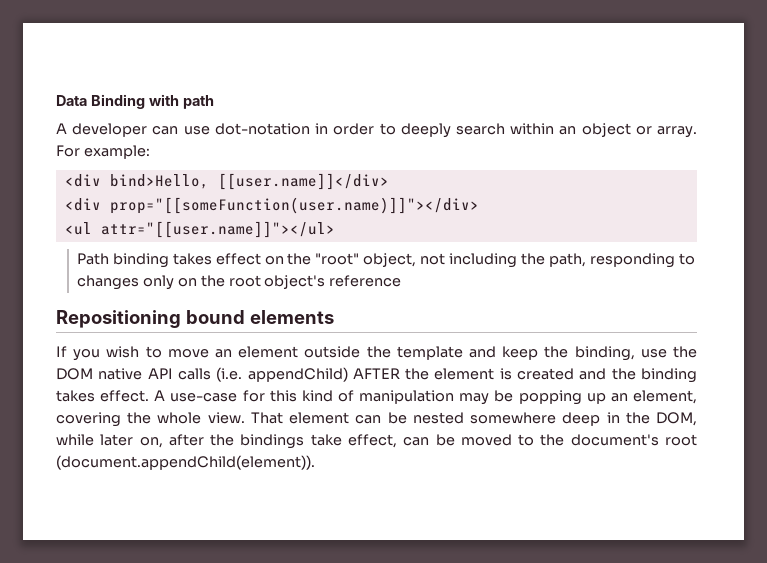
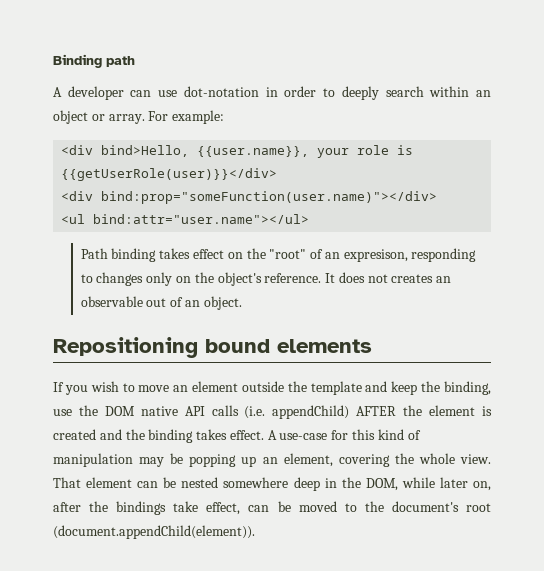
[56,94,179,109] Data Binding with -> [53,54,102,68] Binding
[217,173,389,190] [64,197,479,214] [[user.name]]</div> // <div prop="[[someFunction(user.name)]]"></div> -> [197,145,414,158] [61,168,278,181] [61,191,438,204] {{user.name}}, your role is {{getUserRole(user)}}</div> // <div bind:prop="someFunction(user.name)"></div>
[100,221,335,238] attr="[[user.name]]"></ul> -> [93,214,310,224] bind:attr="user.name"></ul>
[363,253,586,268] object, not including the path, -> [310,249,408,262] of an expresison,
[228,275,402,289] root object's reference -> [217,272,452,286] [80,296,242,310] object's reference. It does not creates an observable out of an object.

